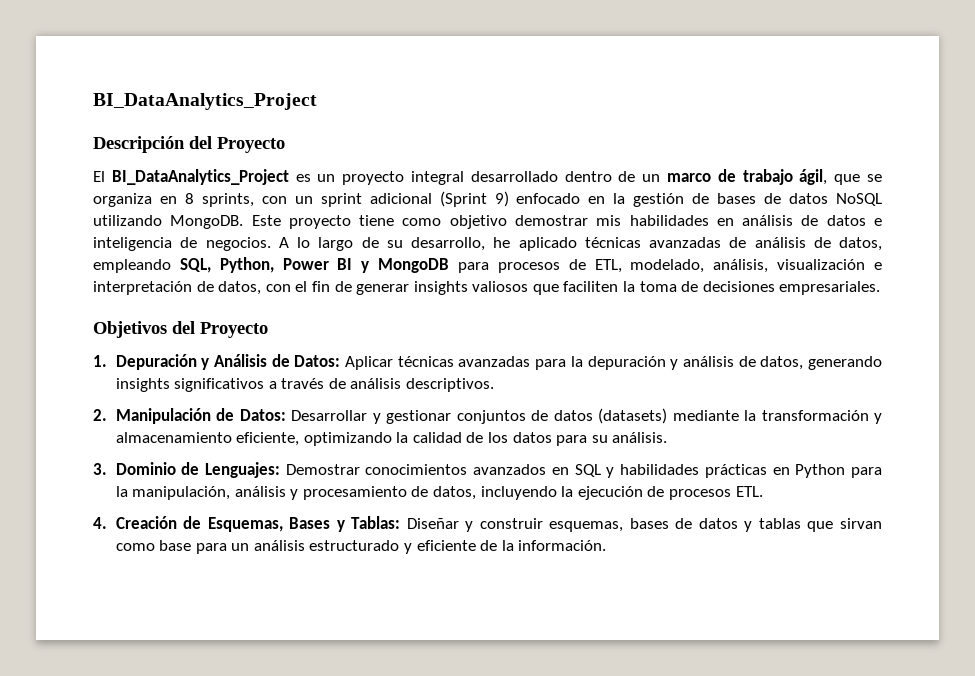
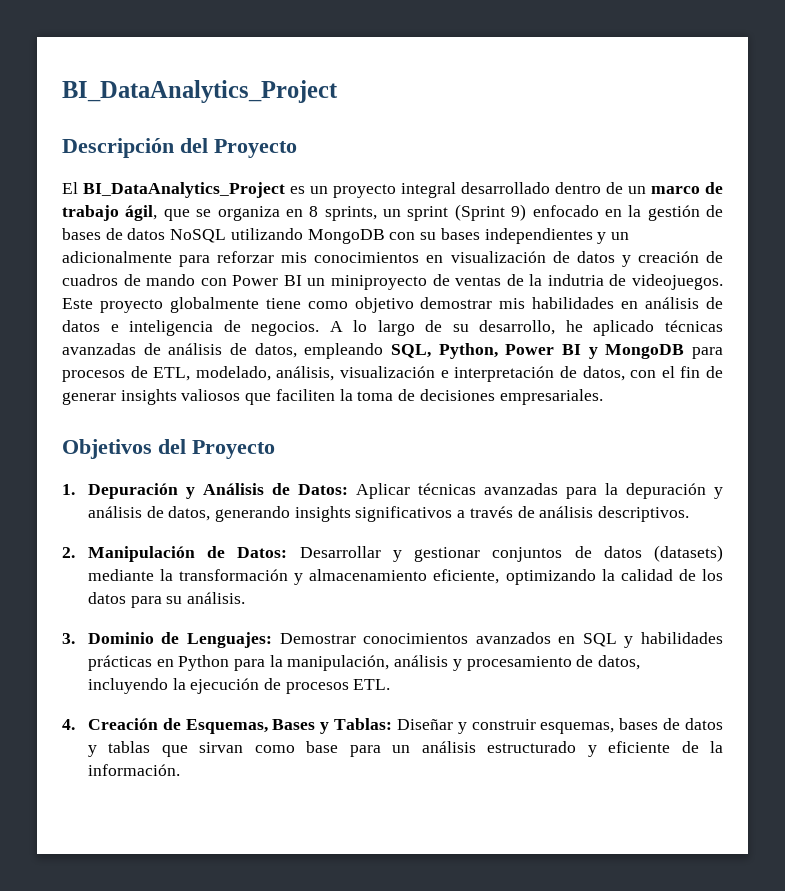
[261,196,287,204] con -> (377, 213) none
[369,193,432,204] adicional -> (449, 213) none
[170,215,244,229] MongoDB. -> [307,228,629,244] [62,251,723,267] [62,274,723,290] MongoDB con su bases independientes y un adicionalmente para reforzar mis conocimientos en visualización de datos y creación de cuadros de mando con Power BI un miniproyecto de ventas de la indutria de videojuegos.
(351, 222) none -> [169,297,259,313] globalmente

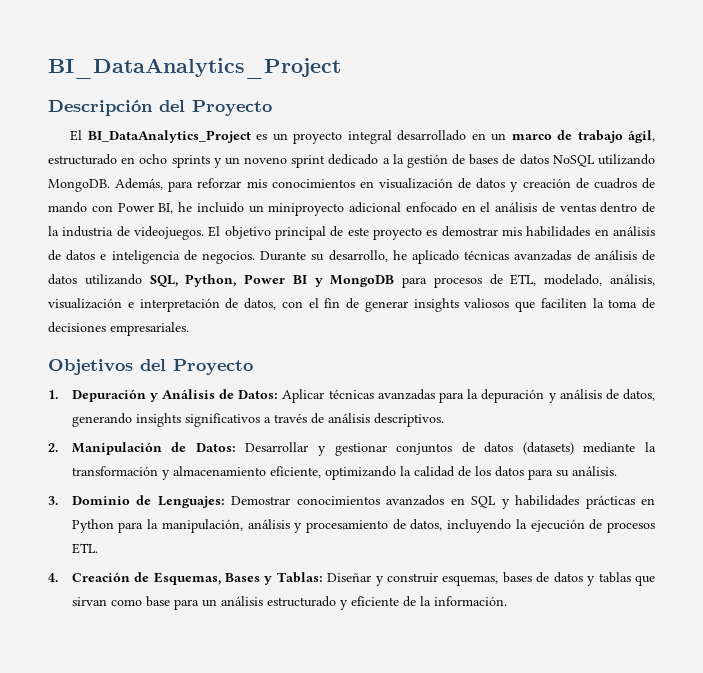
[555,182,623,194] dentro de -> [471,133,486,140] en
[163,204,622,221] que se organiza en 8 sprints, un sprint (Sprint 9) enfocado en -> [48,154,390,168] estructurado en ocho sprints y un noveno sprint dedicado a
[307,228,629,244] [62,251,172,263] MongoDB con su bases independientes y un adicionalmente -> [48,178,164,192] MongoDB. Además,
[283,275,428,290] BI un miniproyecto -> [158,202,537,216] BI, he incluido un miniproyecto adicional enfocado en el análisis
[506,274,604,286] de la indutria -> [600,202,655,213] [48,226,114,237] dentro de la industria
[62,297,414,313] Este proyecto globalmente tiene como objetivo -> [208,226,438,240] El objetivo principal de este proyecto es
[329,320,443,336] A lo largo de -> [260,251,307,261] Durante
[254,343,384,359] datos, empleando -> [48,274,142,285] datos utilizando

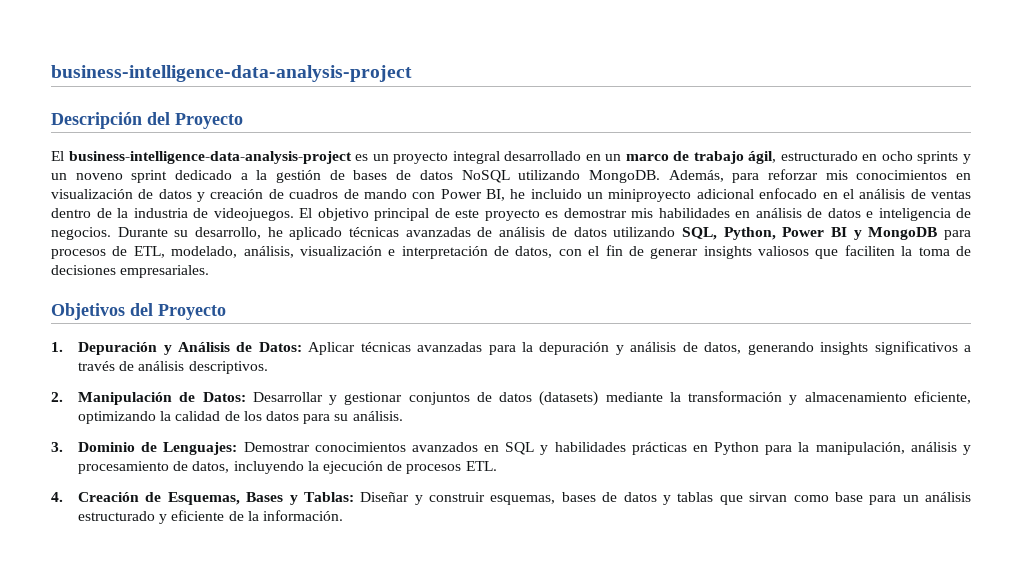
[48,58,341,79] BI_DataAnalytics_Project -> [51,65,412,82] business-intelligence-data-analysis-project
[87,130,251,143] BI_DataAnalytics_Project -> [68,151,352,164] business-intelligence-data-analysis-project

